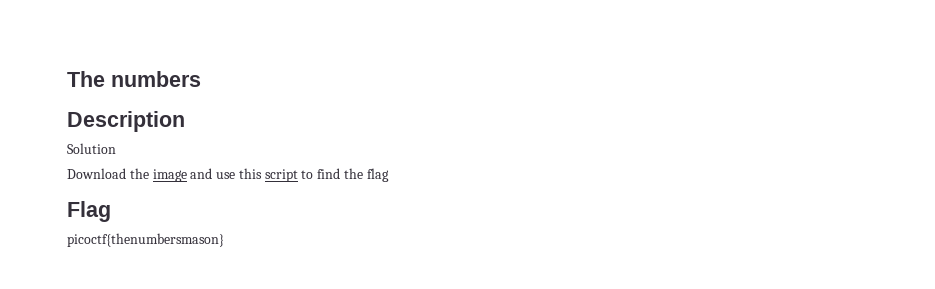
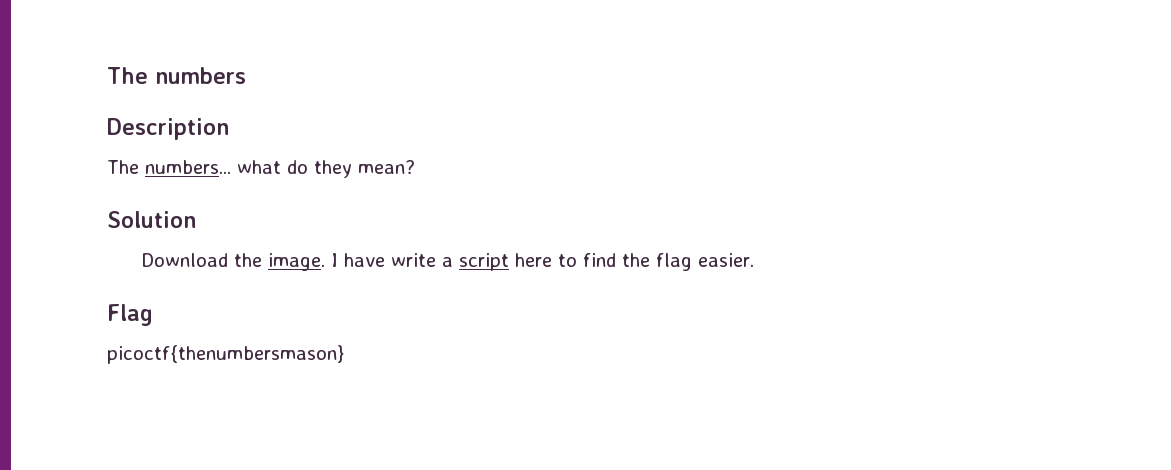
[67,143,116,154] [67,168,298,182] Solution // Download the image and use this script -> [107,160,415,178] [107,211,196,228] [140,253,552,271] The numbers... what do they mean? // Solution // Download the image. I have write a script here
(389, 175) none -> [697,253,754,267] easier.

